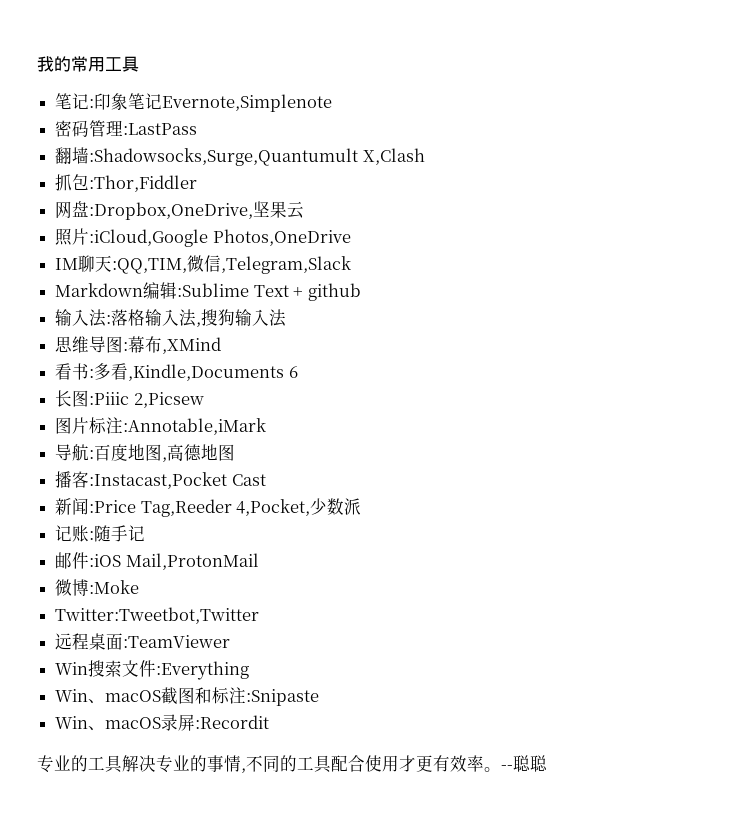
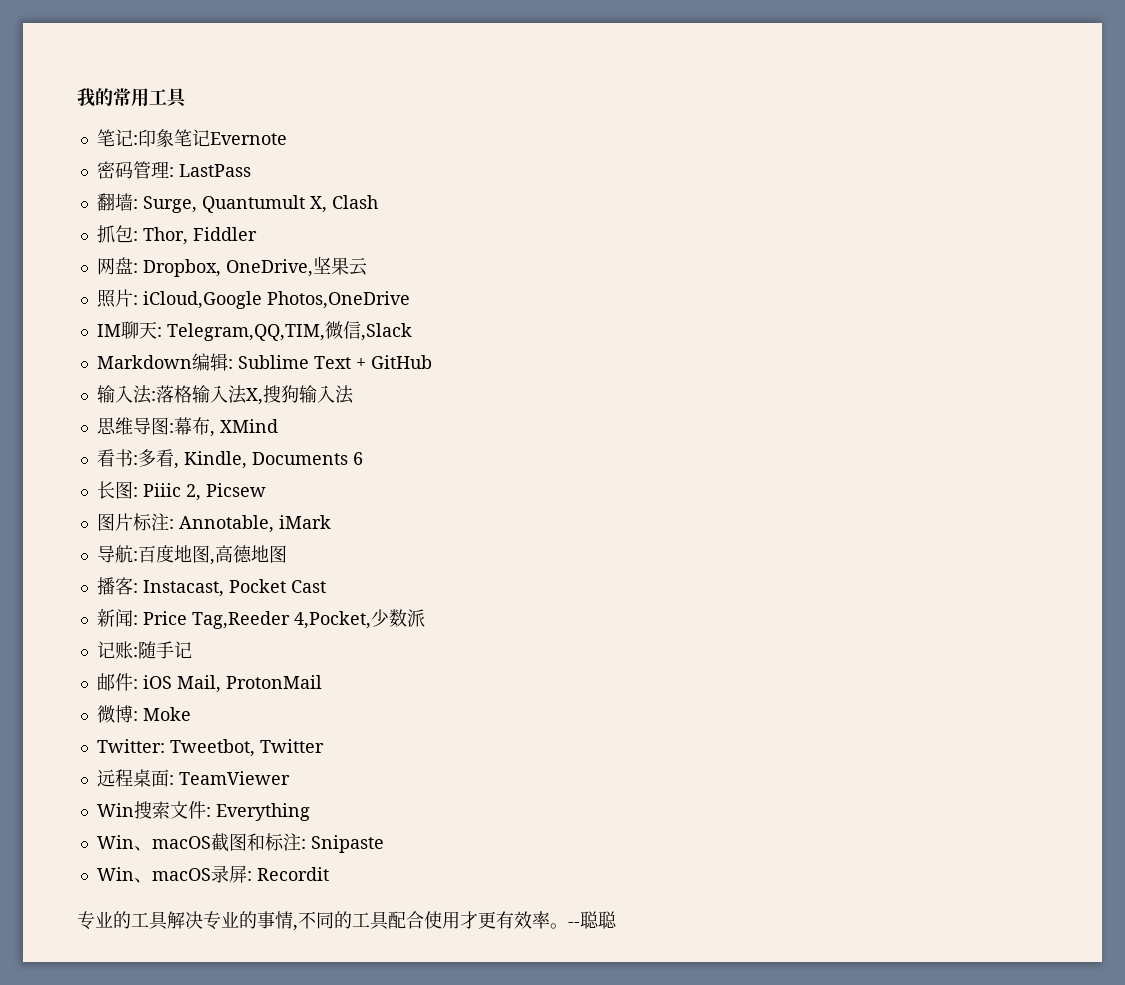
[162,94,333,112] Evernote,Simplenote -> [209,132,287,145] Evernote
[123,123,198,135] :LastPass -> [168,164,251,177] : LastPass
[89,148,425,166] [55,174,198,192] [55,201,254,220] :Shadowsocks,Surge,Quantumult X,Clash // 抓包:Thor,Fiddler // 网盘:Dropbox,OneDrive, -> [132,195,378,213] [96,225,257,245] [96,257,313,277] : Surge, Quantumult X, Clash // 抓包: Thor, Fiddler // 网盘: Dropbox, OneDrive,
[89,229,209,247] :iCloud,Google -> [132,291,262,309] : iCloud,Google
[112,255,352,274] :QQ,TIM,微信,Telegram,Slack -> [156,321,412,341] : Telegram,QQ,TIM,微信,Slack
[177,283,250,297] :Sublime -> [227,355,309,369] : Sublime
[307,283,361,301] github -> [370,355,432,369] GitHub
[196,322,202,327] , -> [245,388,263,405] X,
[162,337,222,354] ,XMind -> [209,419,278,437] , XMind
[128,364,285,381] ,Kindle,Documents -> [173,451,348,469] , Kindle, Documents
[89,392,204,408] :Piiic 2,Picsew -> [132,483,266,501] : Piiic 2, Picsew
[123,418,267,435] :Annotable,iMark -> [168,515,331,533] : Annotable, iMark
[89,472,228,489] :Instacast,Pocket -> [132,579,286,597] : Instacast, Pocket
[89,500,137,513] :Price -> [132,611,187,625] : Price
[89,553,259,570] [55,579,140,596] [55,607,260,624] :iOS Mail,ProtonMail // 微博:Moke // Twitter:Tweetbot,Twitter -> [132,675,322,693] [96,705,191,723] [96,739,324,757] : iOS Mail, ProtonMail // 微博: Moke // Twitter: Tweetbot, Twitter
[123,635,231,648] :TeamViewer -> [168,771,290,785] : TeamViewer
[156,661,250,680] :Everything -> [205,803,310,821] : Everything
[246,689,320,706] :Snipaste -> [300,835,384,853] : Snipaste
[195,715,270,729] :Recordit -> [246,867,329,881] : Recordit

